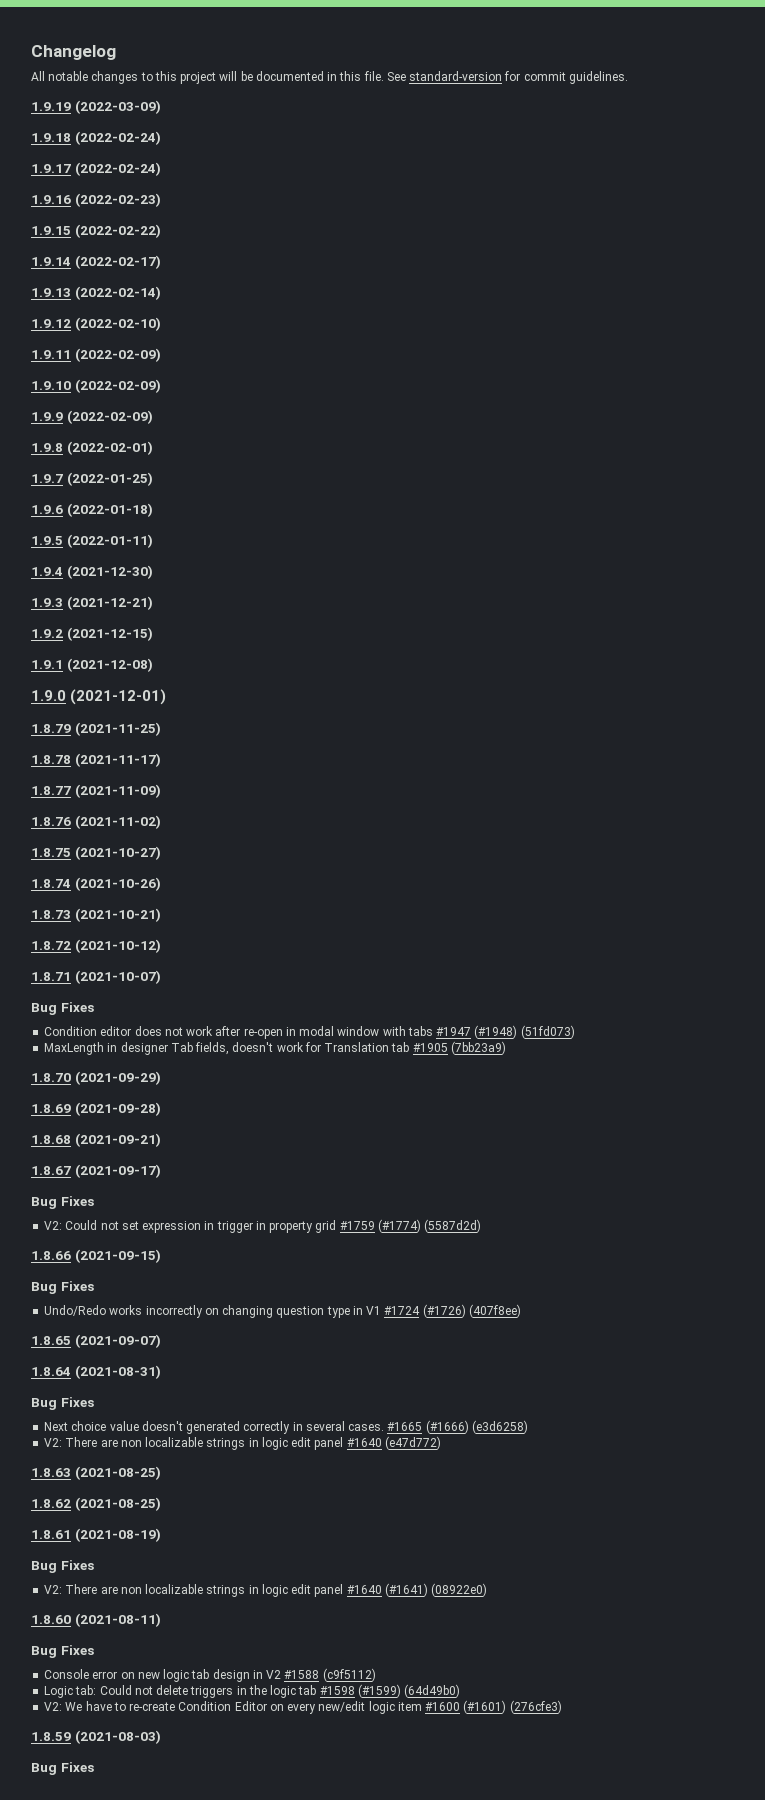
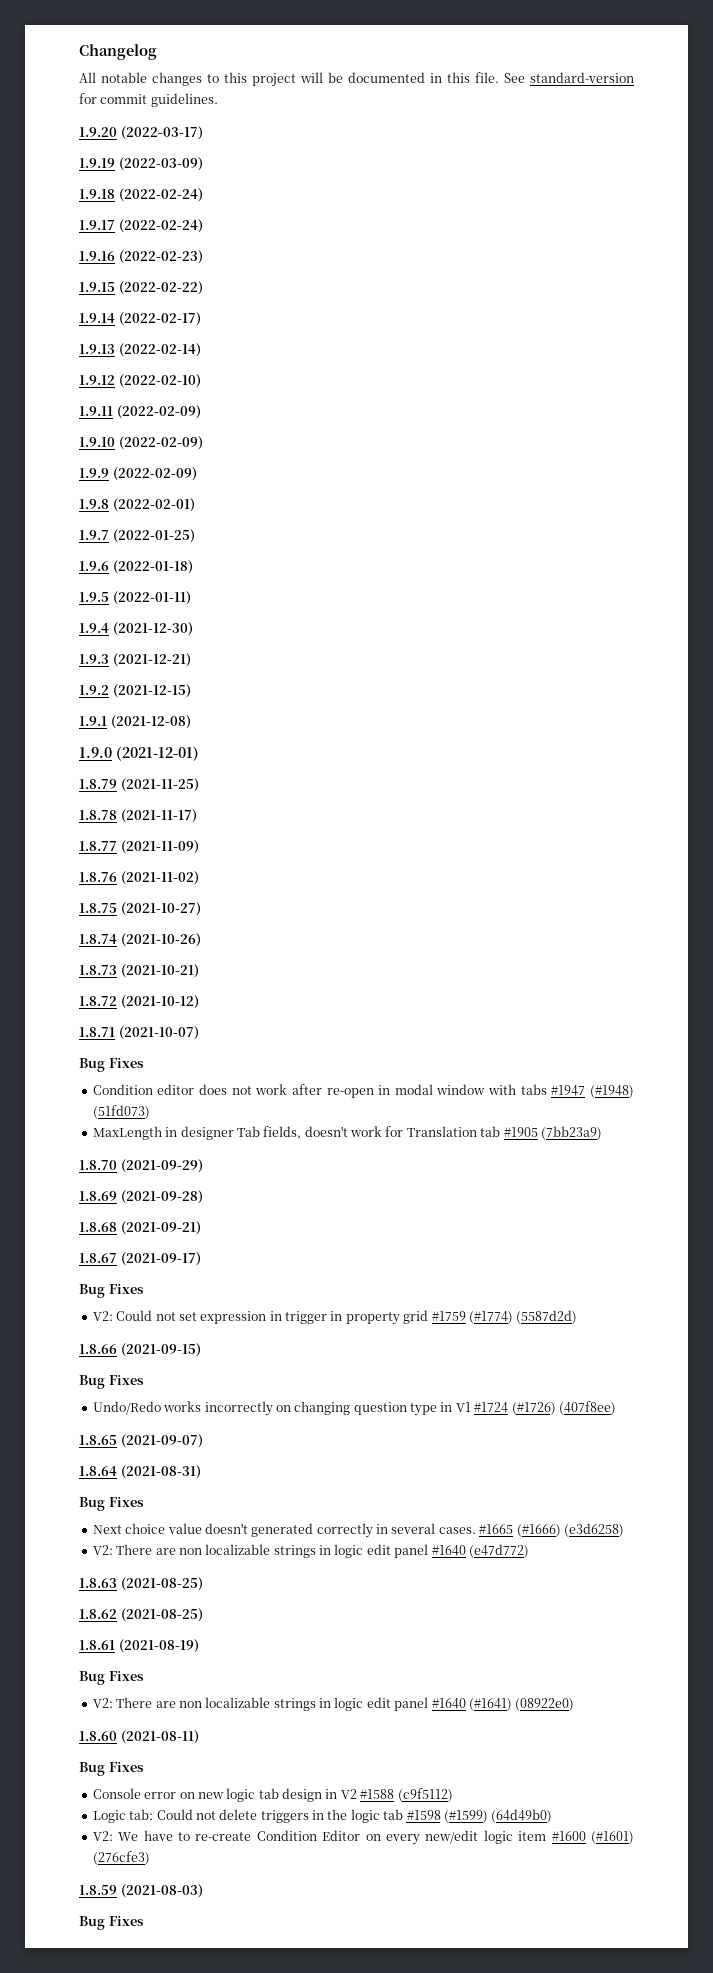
(628, 77) none -> [79,126,203,140] // 1.9.20 (2022-03-17)

